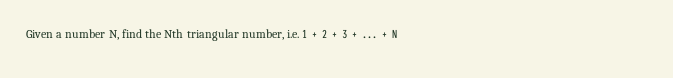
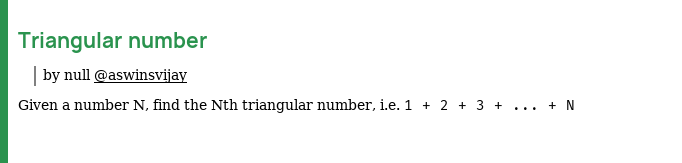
(26, 34) none -> [18,32,207,53] [43,69,188,83] Triangular number // by null @aswinsvijay //

